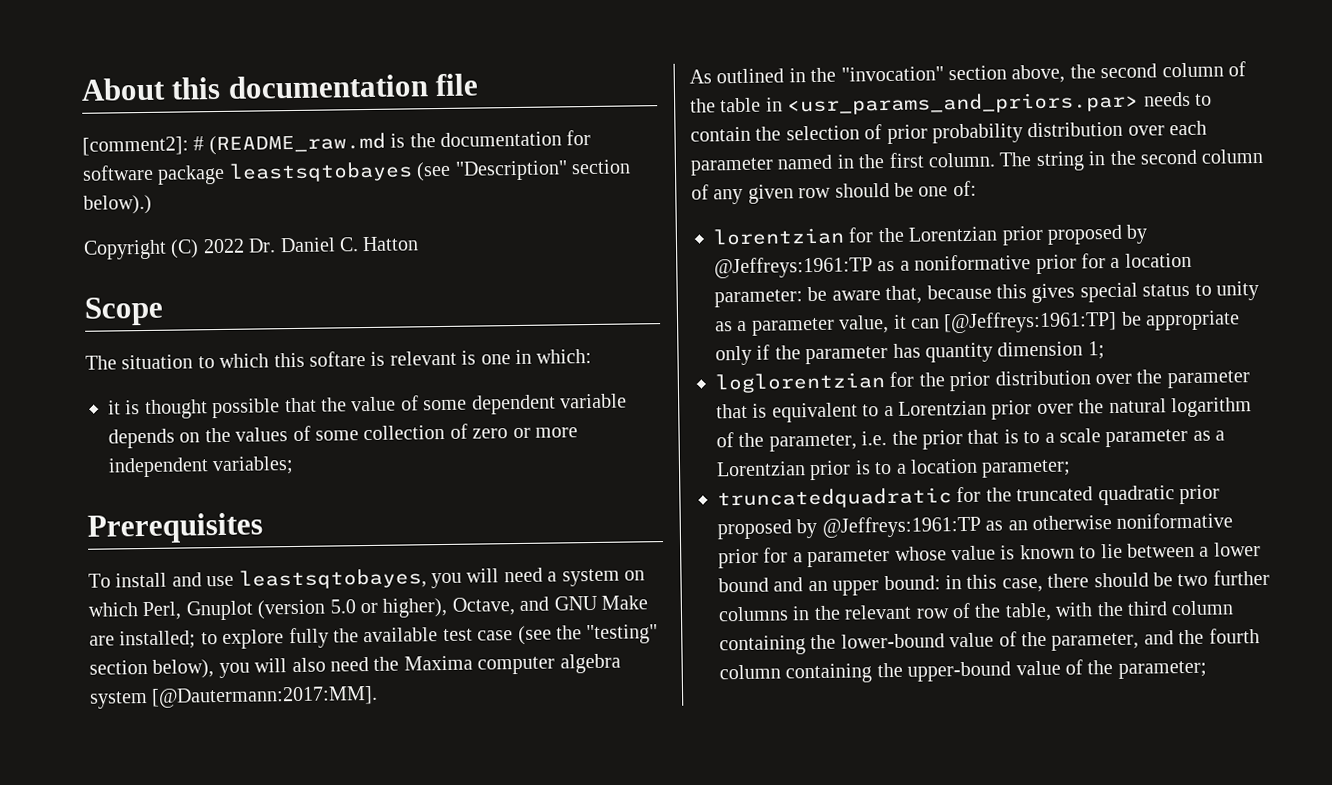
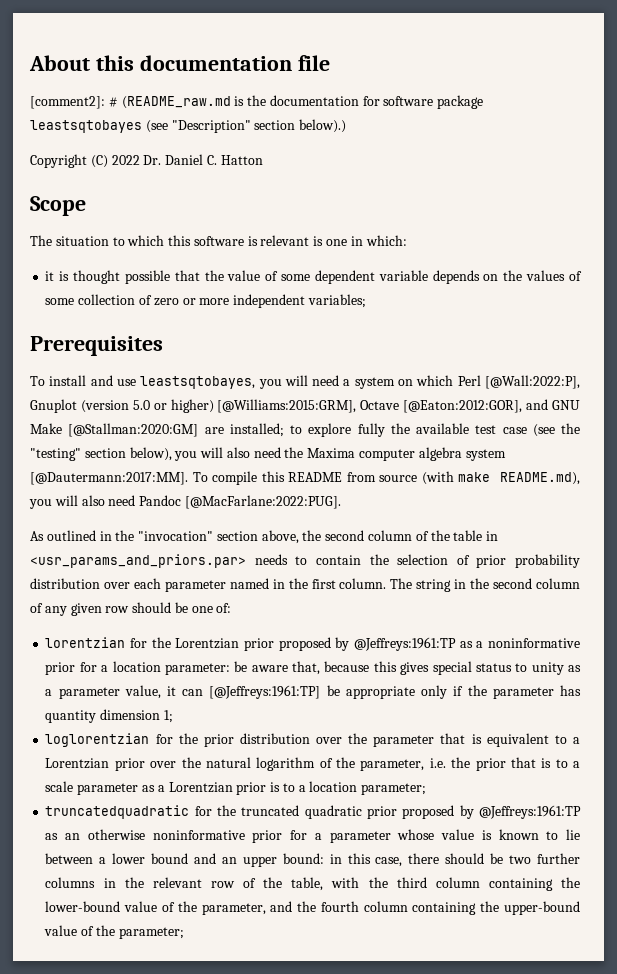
[309,351,366,367] softare -> [193,236,244,246] software
[142,601,183,621] Perl, -> [457,375,581,389] Perl [@Wall:2022:P],
[382,597,515,618] higher), Octave, -> [170,399,523,413] higher) [@Williams:2015:GRM], Octave [@Eaton:2012:GOR],
(648, 602) none -> [68,423,199,437] [@Stallman:2020:GM]
(379, 696) none -> [192,471,580,485] [29,495,341,509] To compile this README from source (with make README.md), you will also need Pandoc [@MacFarlane:2022:PUG].
[914,254,1032,271] noniformative -> [488,638,581,648] noninformative
[1116,512,1234,529] noniformative -> [152,830,245,840] noninformative

